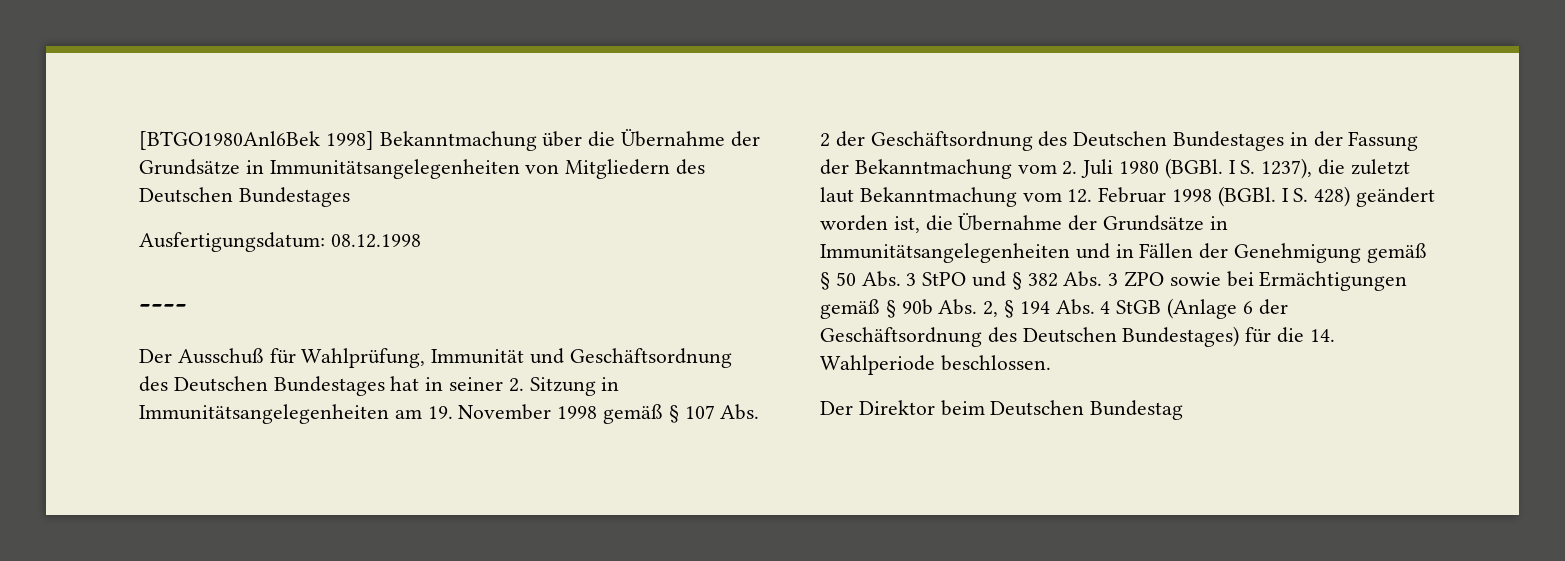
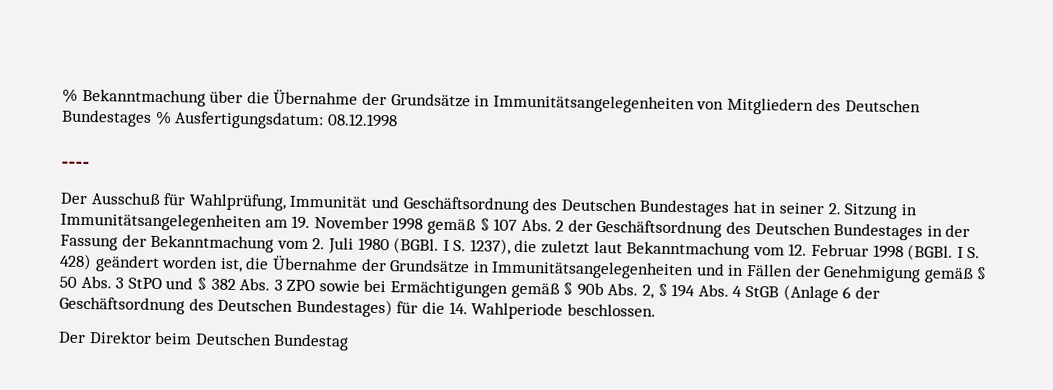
[139,131,374,150] [BTGO1980Anl6Bek 1998] -> [62,88,78,103] %
(350, 197) // -> [154,110,172,126] %

